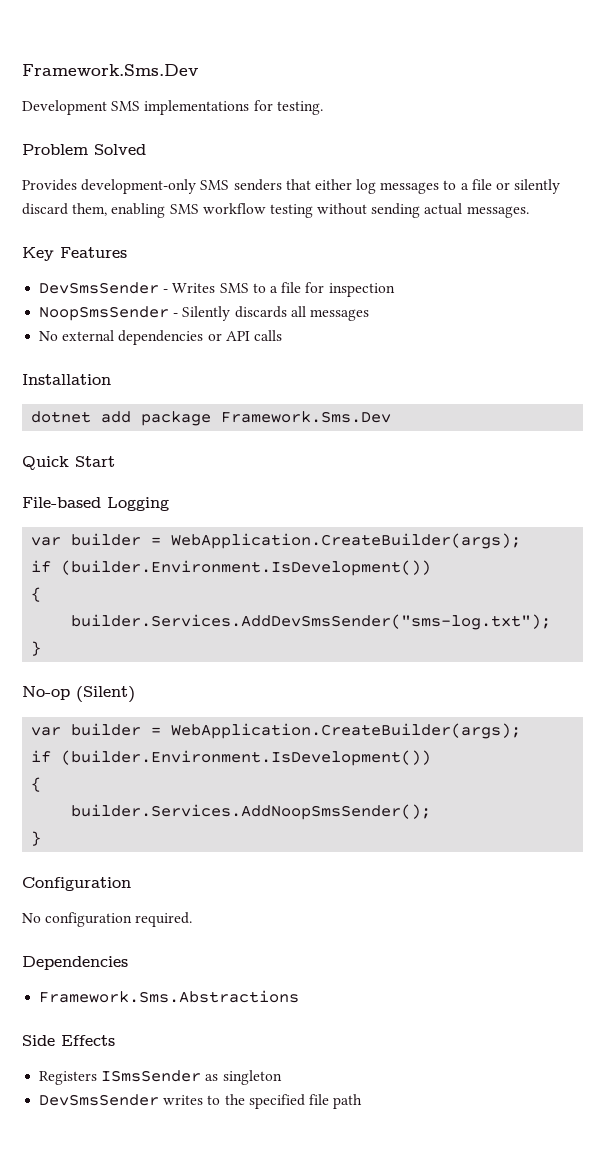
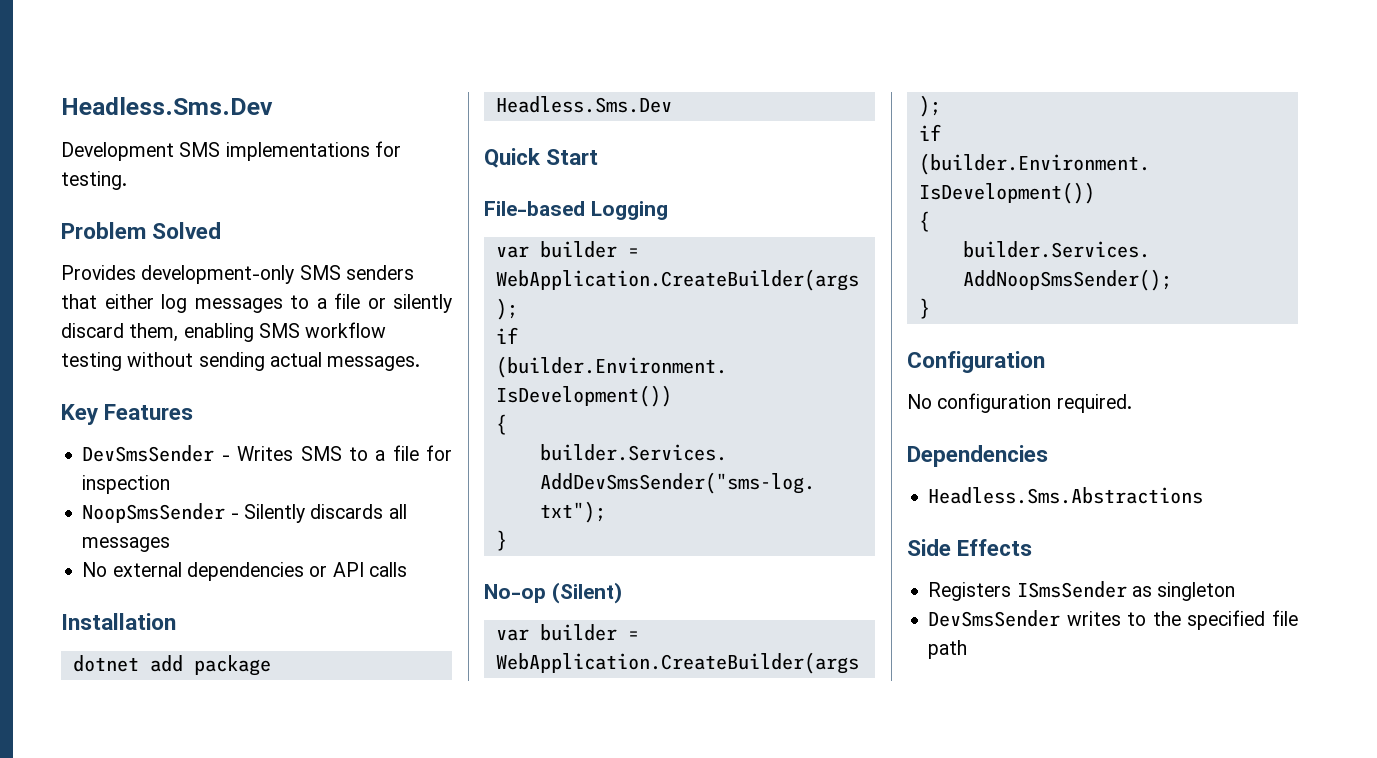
[22,64,198,76] Framework.Sms.Dev -> [61,97,273,115] Headless.Sms.Dev
[221,411,392,423] Framework.Sms.Dev -> [495,96,672,113] Headless.Sms.Dev
[39,990,300,1003] Framework.Sms.Abstractions -> [928,487,1204,504] Headless.Sms.Abstractions

